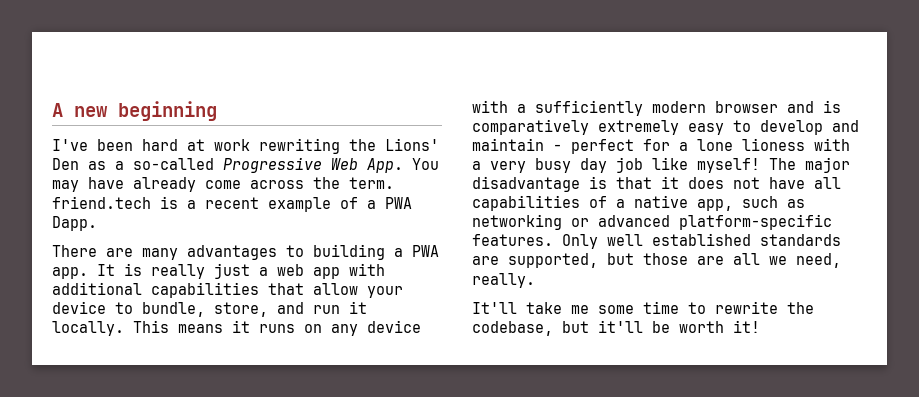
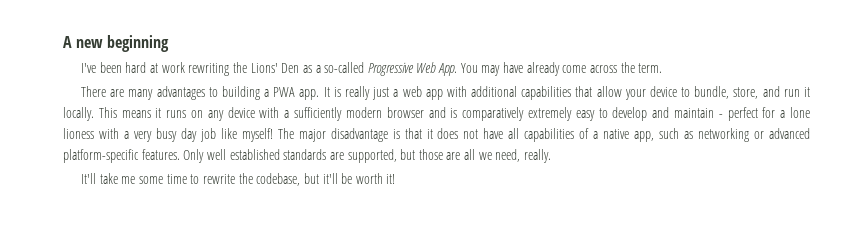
[52,196,412,212] [52,216,97,231] friend.tech is a recent example of a PWA Dapp. -> (663, 68) none

